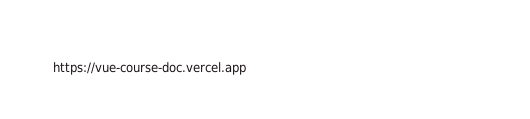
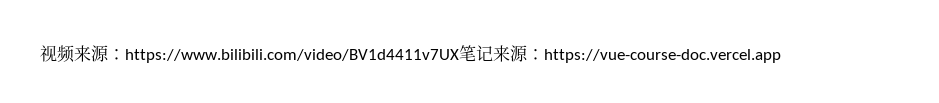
(53, 68) none -> [40,45,544,63] 视频来源：https://www.bilibili.com/video/BV1d4411v7UX笔记来源：

